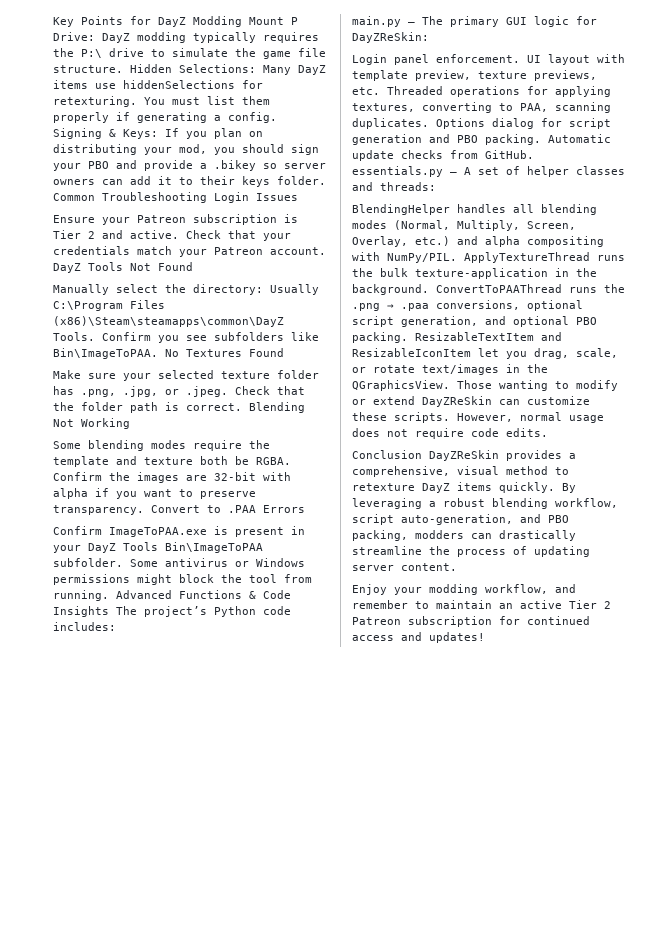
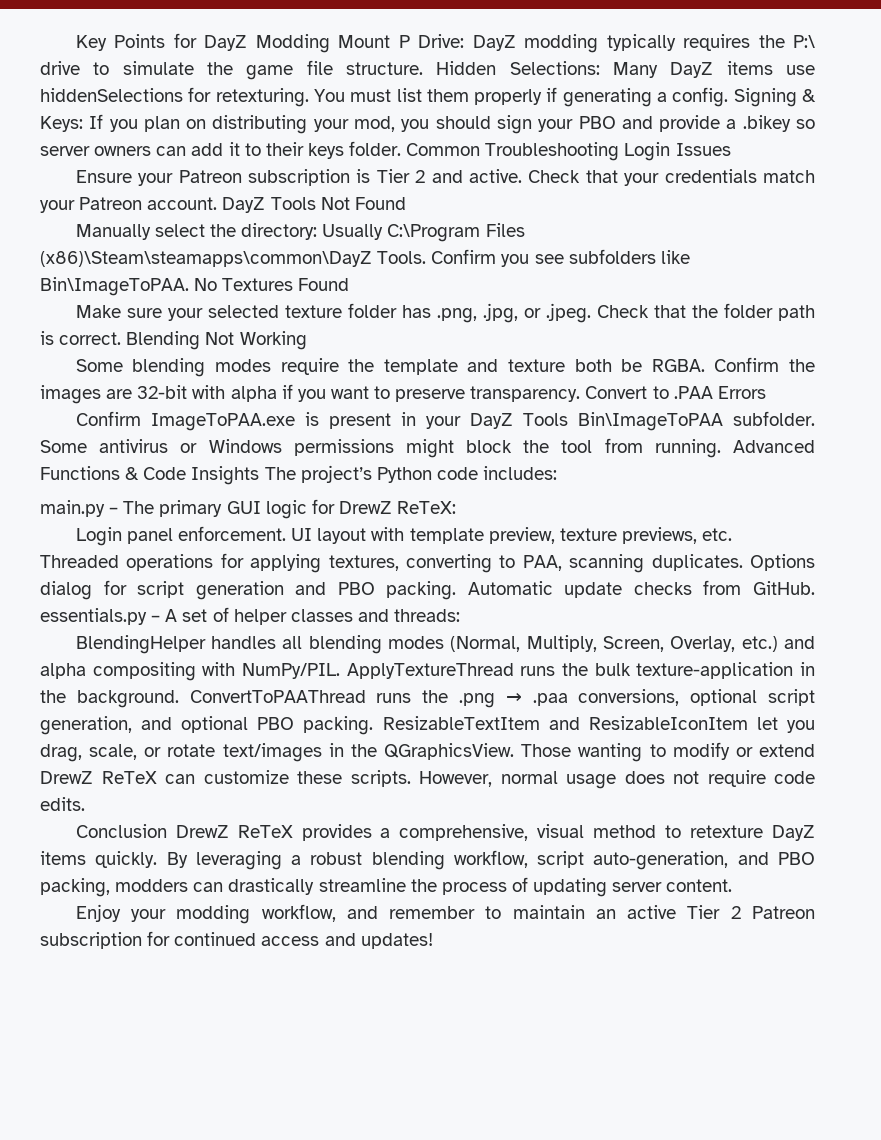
[352,32,429,43] DayZReSkin: -> [338,501,457,514] DrewZ ReTeX:
[422,396,492,407] DayZReSkin -> [40,771,157,784] DrewZ ReTeX
[429,450,499,461] DayZReSkin -> [175,825,293,838] DrewZ ReTeX

